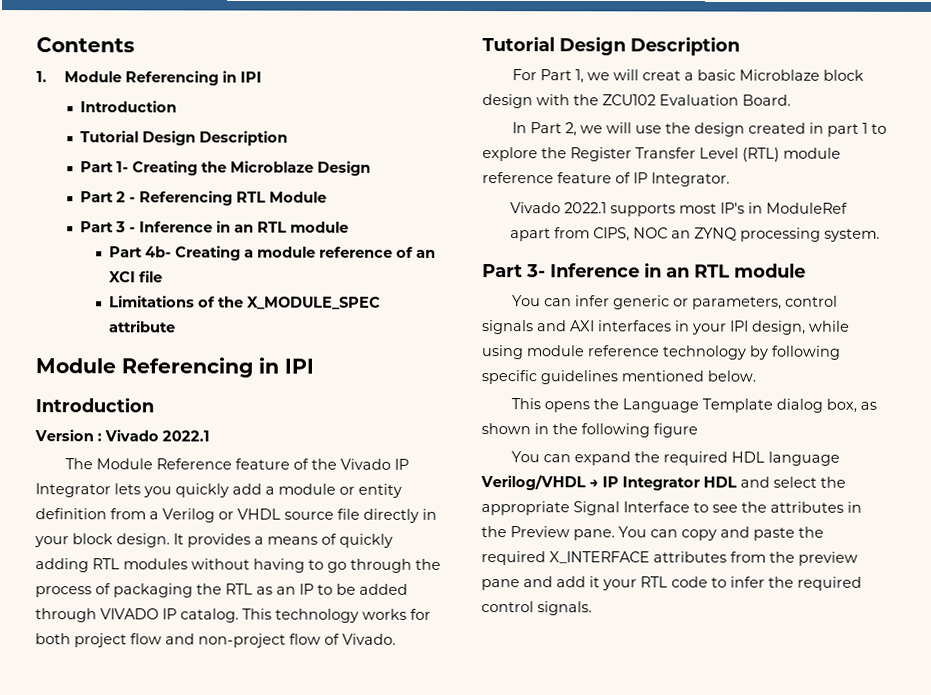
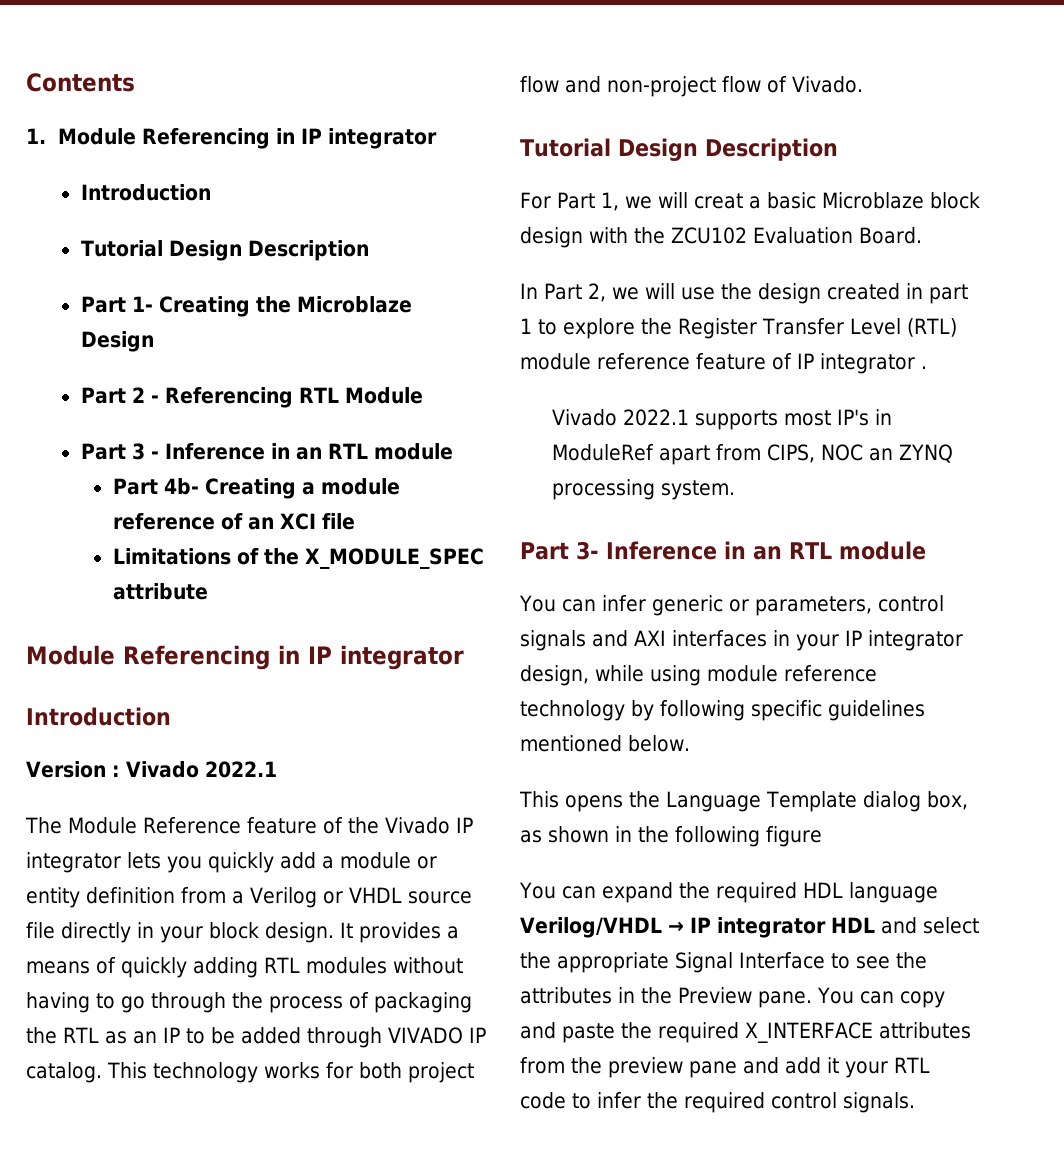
[240,71,263,83] IPI -> [301,128,438,149] IP integrator
[284,358,314,374] IPI -> [308,645,464,670] IP integrator
[35,483,111,498] Integrator -> [26,852,121,873] integrator
[651,172,730,187] Integrator. -> [820,353,927,374] integrator .
[730,320,749,332] IPI -> [845,630,963,651] IP integrator
[622,476,700,491] Integrator -> [716,917,826,938] integrator

